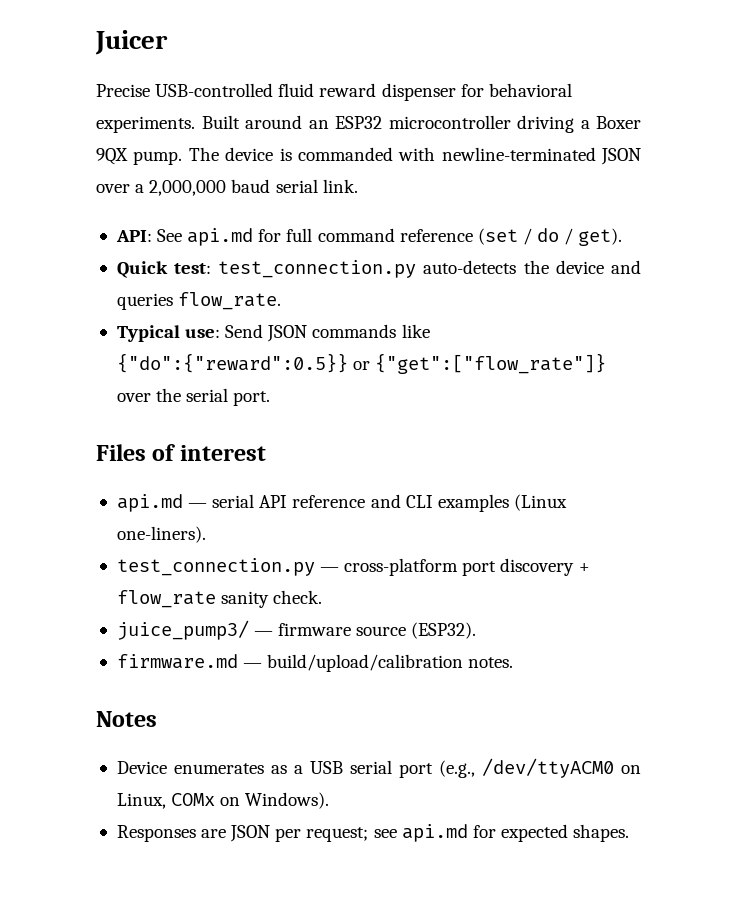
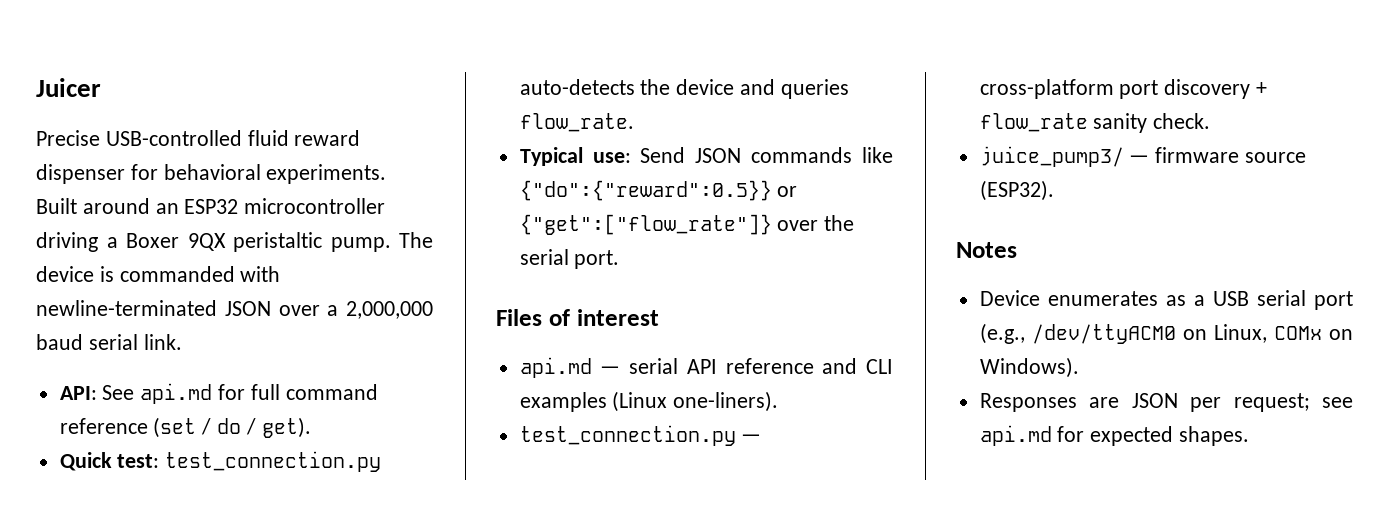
(128, 156) none -> [233,232,322,252] peristaltic
[116,654,514,672] // firmware.md — build/upload/calibration notes. -> (1054, 190) none

